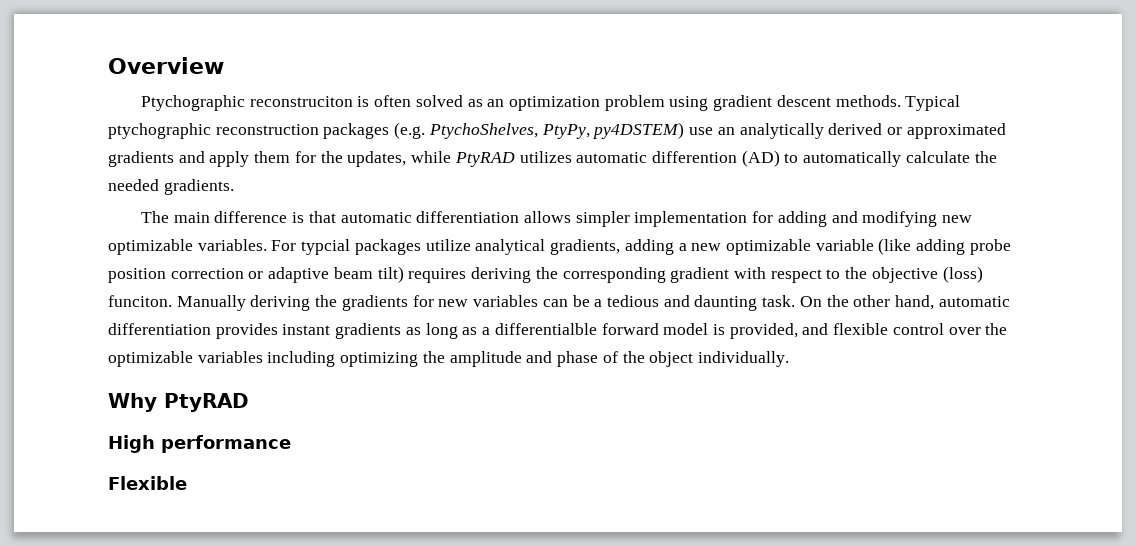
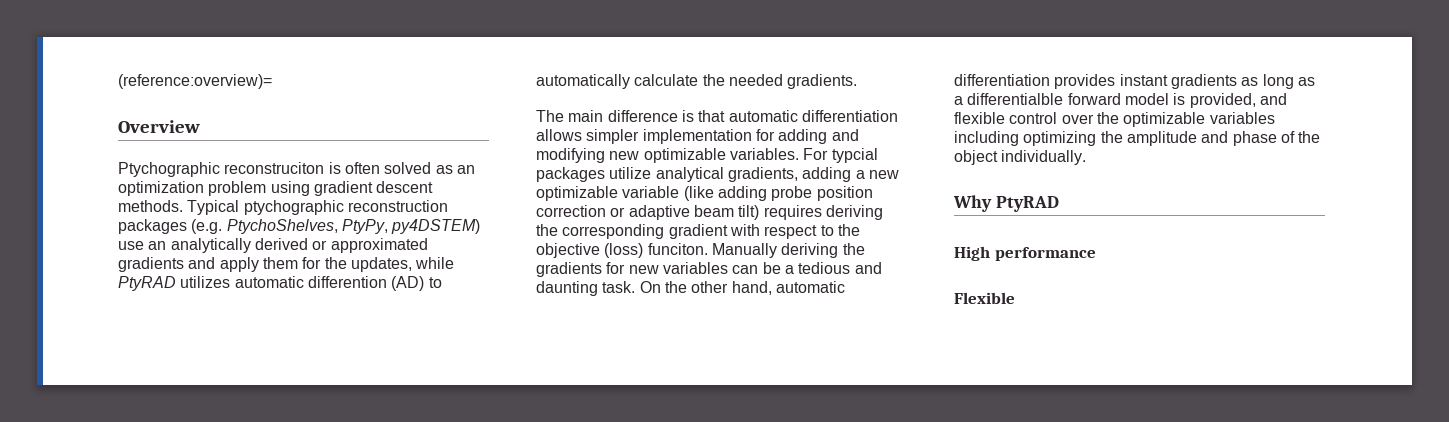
(108, 65) none -> [118,74,272,89] (reference:overview)= //

